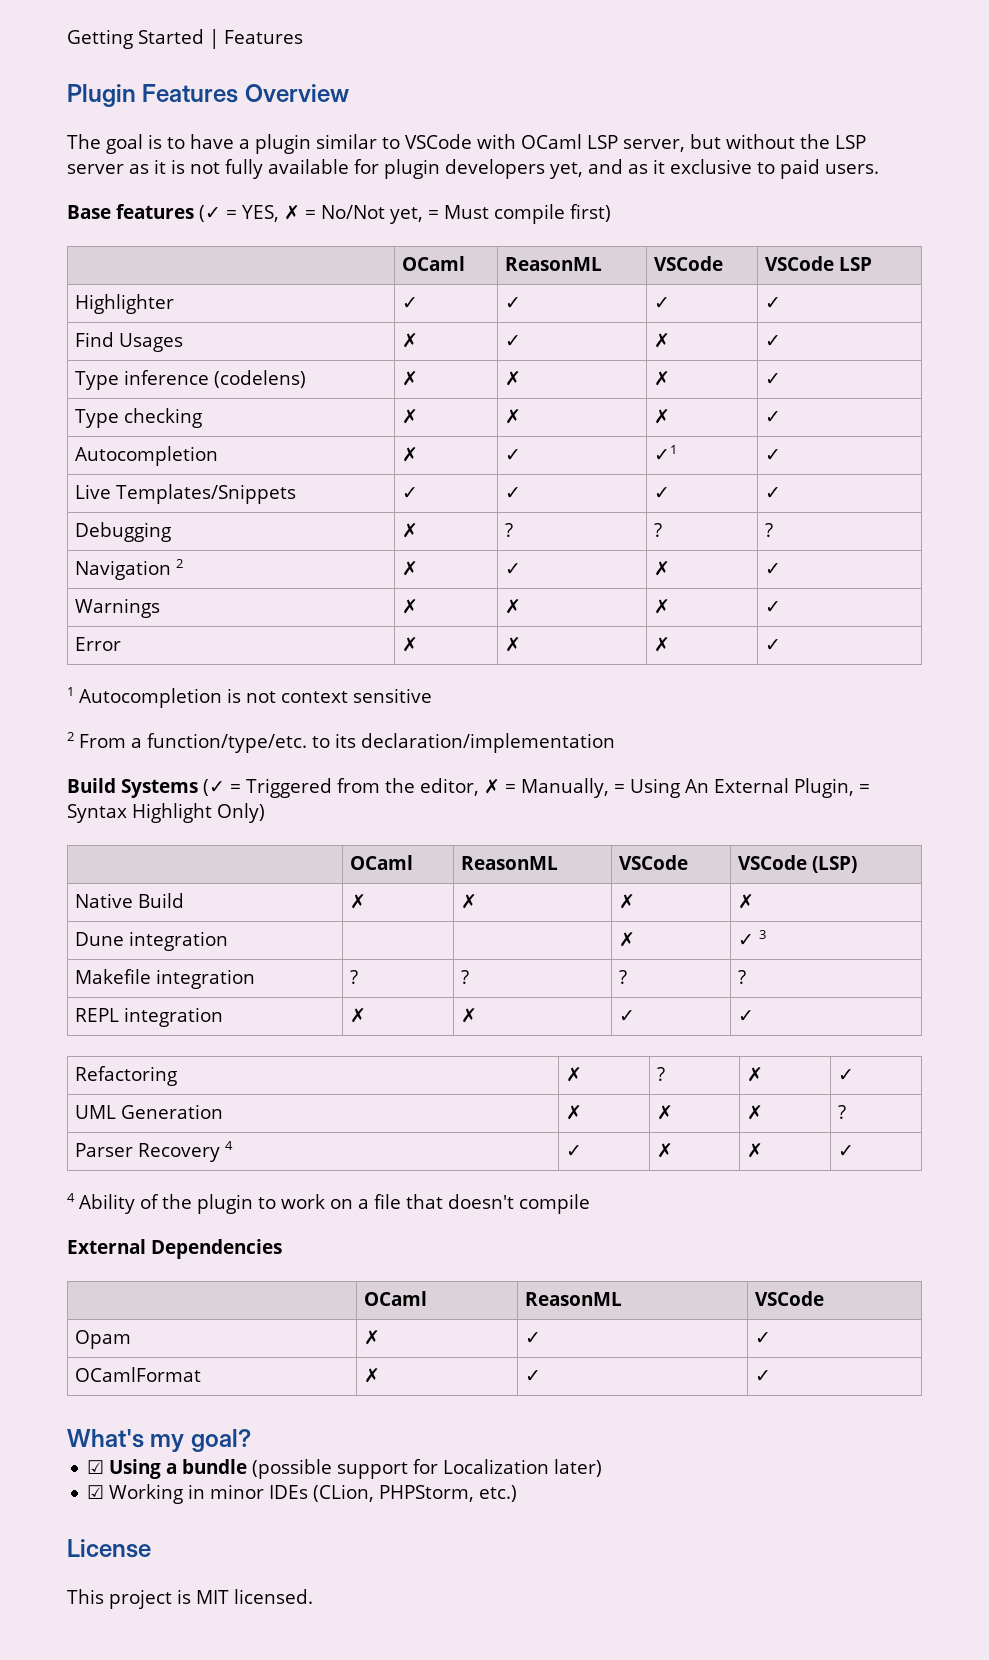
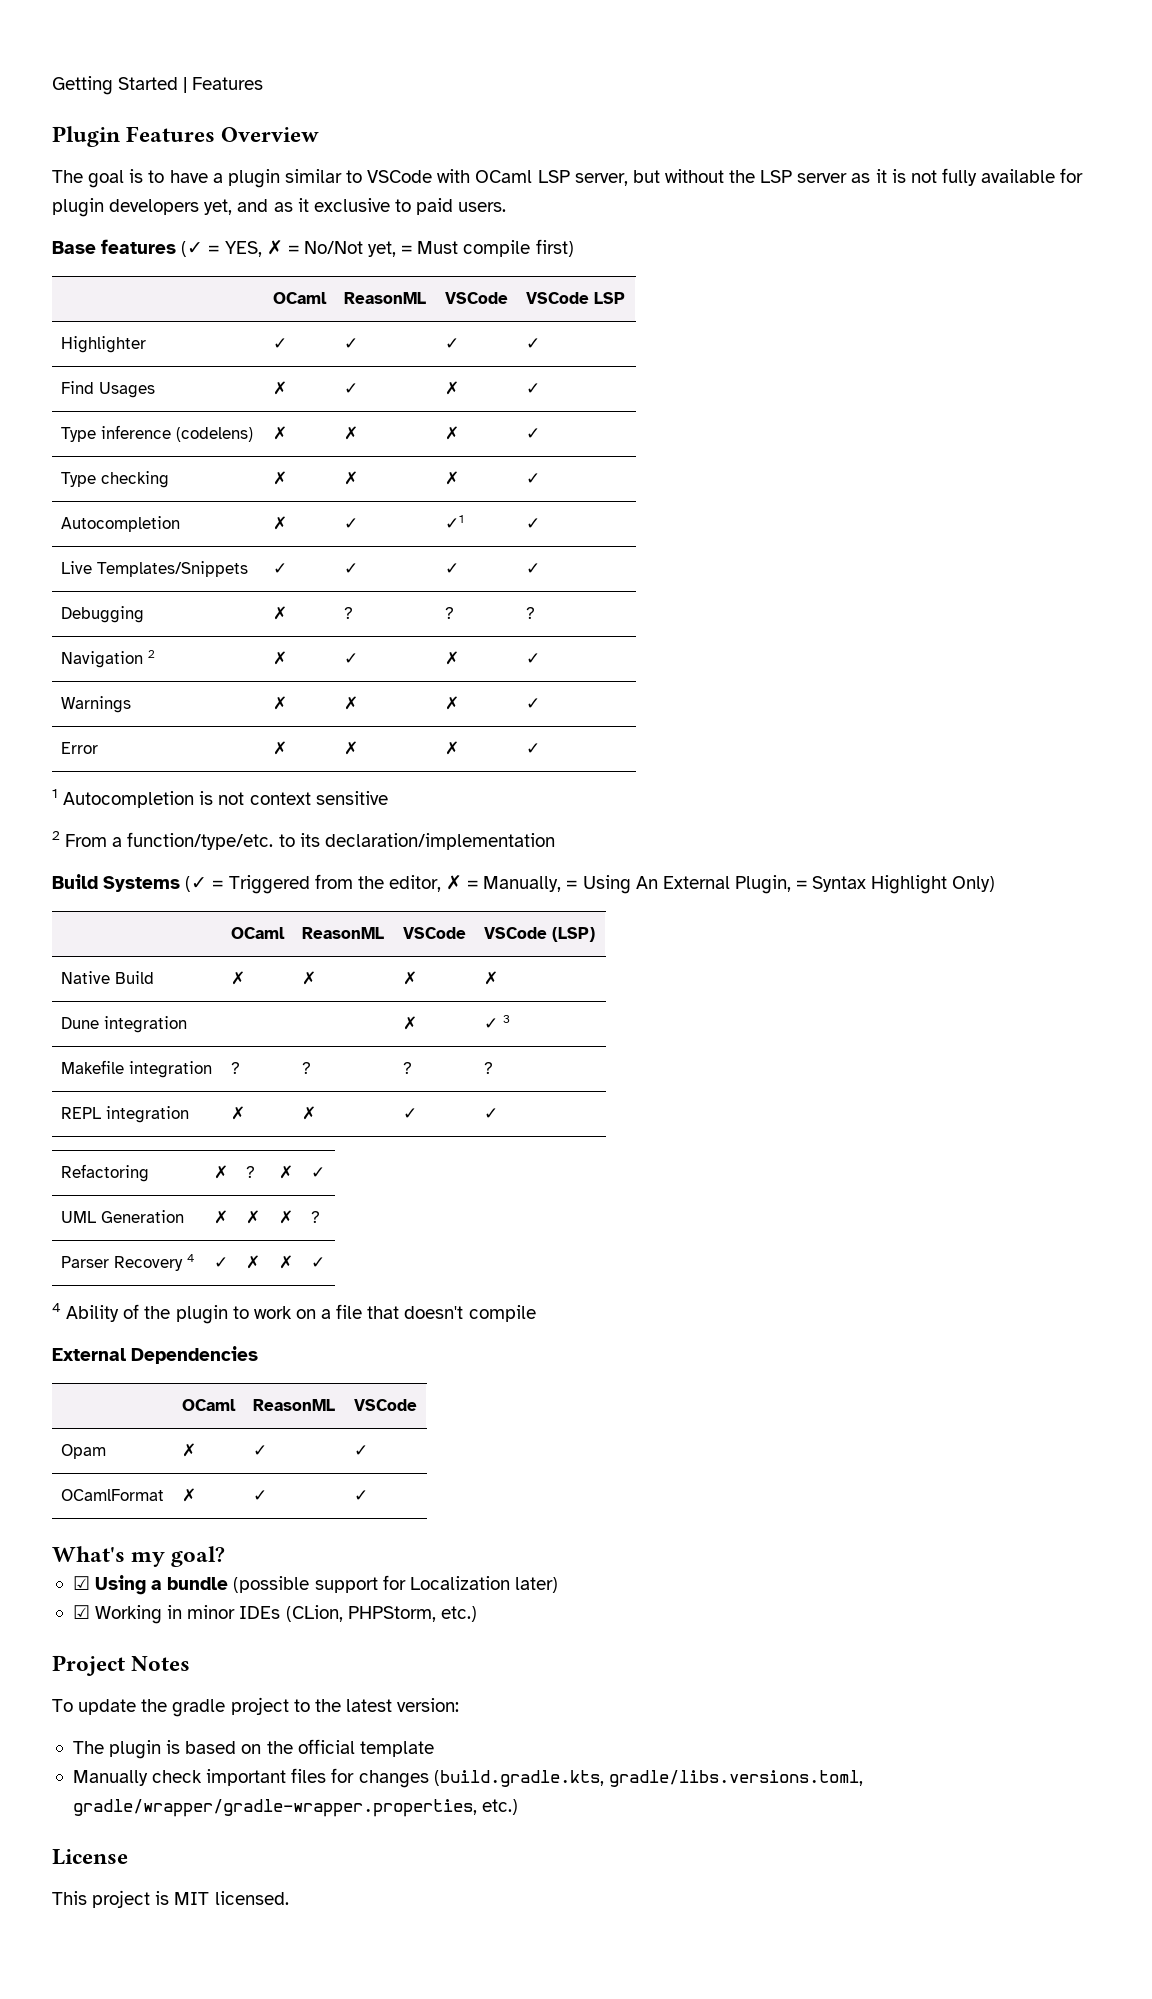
(518, 1493) none -> [52,1655,191,1676] [52,1697,460,1717] [72,1739,434,1759] [72,1768,863,1788] [72,1799,519,1817] // Project Notes // To update the gradle project to the latest version: // The plugin is based on the official template // Manually check important files for changes (build.gradle.kts, gradle/libs.versions.toml, gradle/wrapper/gradle-wrapper.properties, etc.)

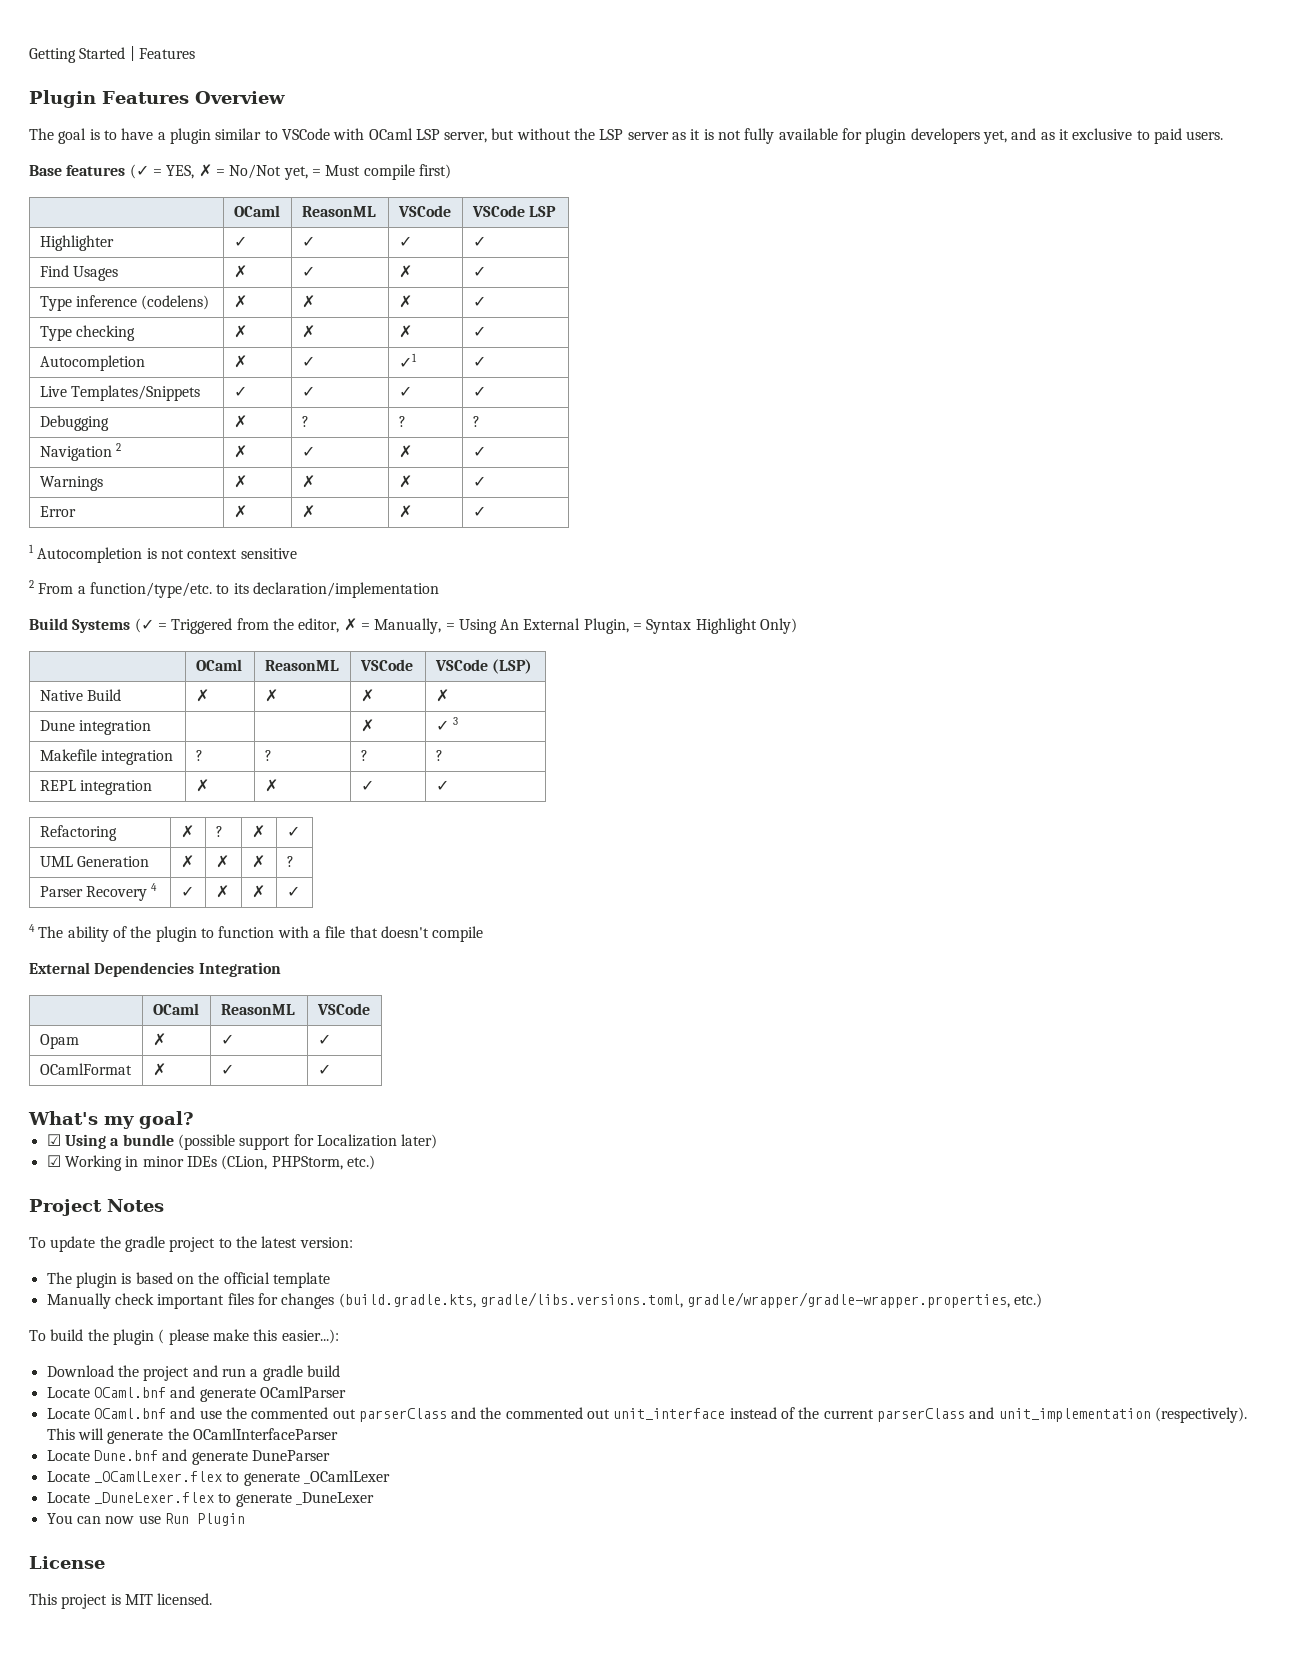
[66,1305,120,1322] Ability -> [38,926,109,942] The ability
[253,1306,316,1319] work on -> [218,926,309,938] function with
(259, 1355) none -> [198,962,281,977] Integration
(519, 1807) none -> [29,1329,339,1345] [46,1365,340,1381] [46,1386,346,1402] [46,1407,1248,1423] [46,1428,338,1444] [46,1449,330,1465] [46,1470,390,1486] [46,1492,374,1507] [46,1513,245,1526] // To build the plugin ( please make this easier...): // Download the project and run a gradle build // Locate OCaml.bnf and generate OCamlParser // Locate OCaml.bnf and use the commented out parserClass and the commented out unit_interface instead of the current parserClass and unit_implementation (respectively). This will generate the OCamlInterfaceParser // Locate Dune.bnf and generate DuneParser // Locate _OCamlLexer.flex to generate _OCamlLexer // Locate _DuneLexer.flex to generate _DuneLexer // You can now use Run Plugin

